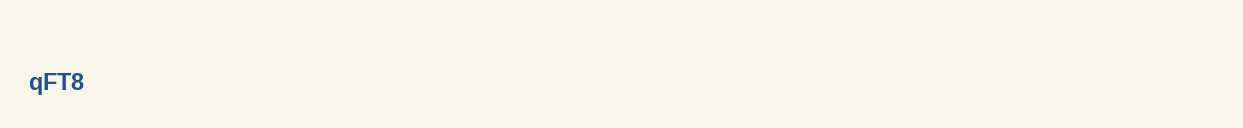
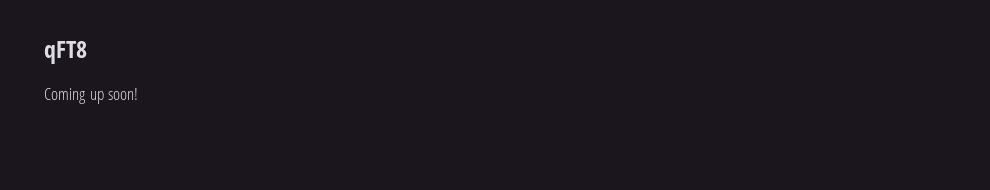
(84, 84) none -> [44,88,139,104] // Coming up soon!

